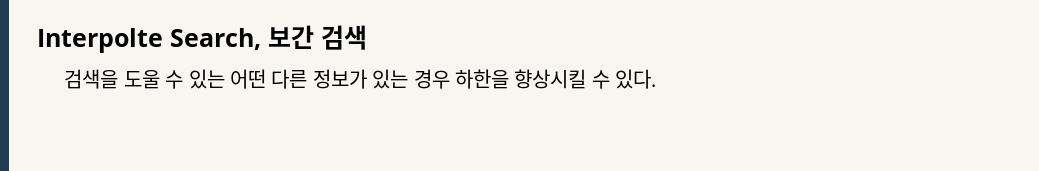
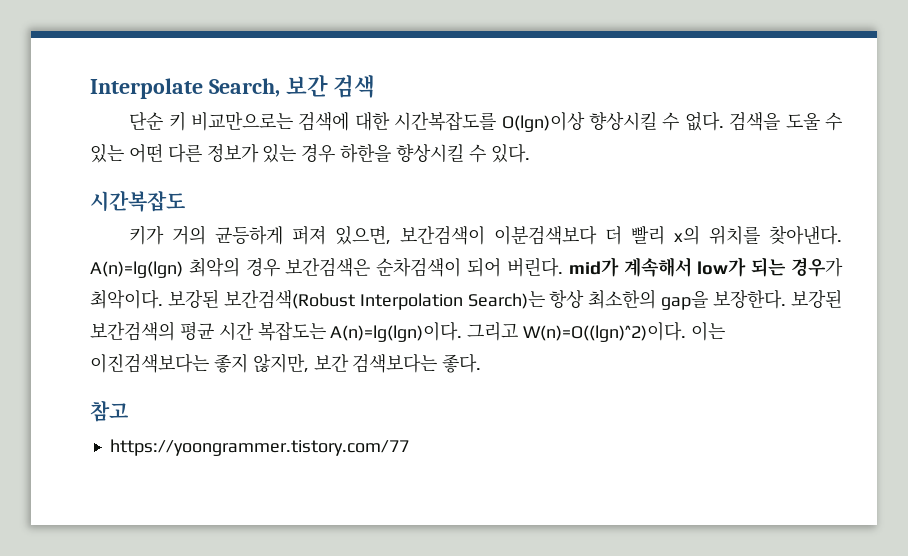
[37,28,163,53] Interpolte -> [90,78,203,99] Interpolate
(367, 37) none -> [129,111,724,132] 단순 키 비교만으로는 검색에 대한 시간복잡도를 O(lgn)이상 향상시킬 수 없다.
(657, 79) none -> [90,190,185,212] [129,225,843,245] [90,257,844,278] [90,289,843,310] [90,321,726,342] [90,353,482,373] [90,400,128,422] [109,439,409,456] // 시간복잡도 // 키가 거의 균등하게 퍼져 있으면, 보간검색이 이분검색보다 더 빨리 x의 위치를 찾아낸다. A(n)=lg(lgn) 최악의 경우 보간검색은 순차검색이 되어 버린다. mid가 계속해서 low가 되는 경우가 최악이다. 보강된 보간검색(Robust Interpolation Search)는 항상 최소한의 gap을 보장한다. 보강된 보간검색의 평균 시간 복잡도는 A(n)=lg(lgn)이다. 그리고 W(n)=O((lgn)^2)이다. 이는 이진검색보다는 좋지 않지만, 보간 검색보다는 좋다. // 참고 // https://yoongrammer.tistory.com/77

